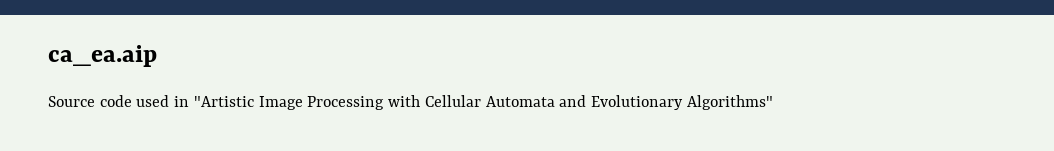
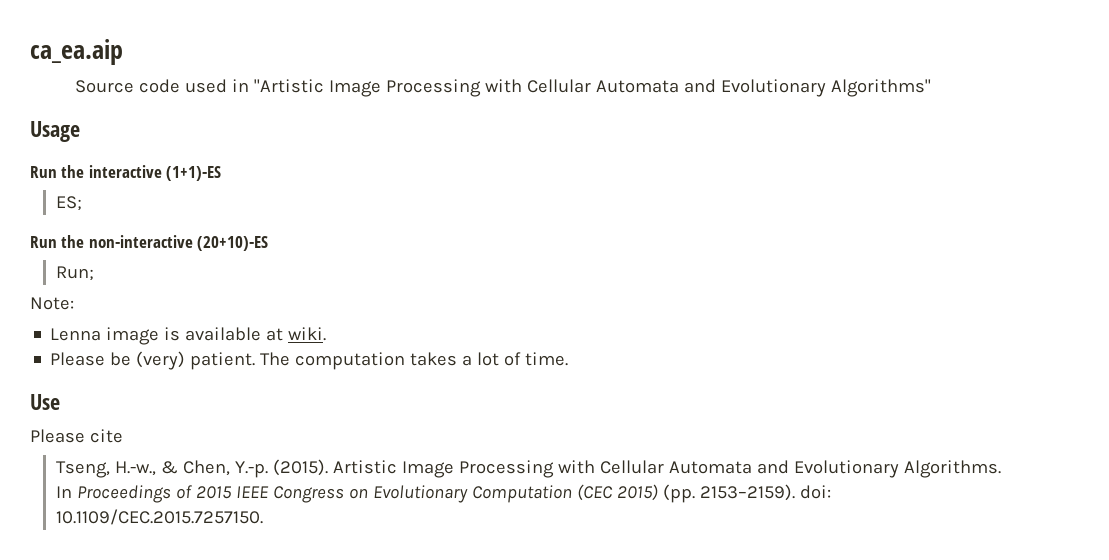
(773, 102) none -> [30,121,80,142] [30,165,222,181] [56,196,83,211] [30,235,269,251] [56,266,95,281] [30,297,74,310] [50,327,327,345] [50,351,569,370] [30,394,60,410] [30,429,123,443] [56,459,1002,478] [56,484,832,503] [56,509,264,525] // Usage // Run the interactive (1+1)-ES // ES; // Run the non-interactive (20+10)-ES // Run; // Note: // Lenna image is available at wiki. // Please be (very) patient. The computation takes a lot of time. // Use // Please cite // Tseng, H.-w., & Chen, Y.-p. (2015). Artistic Image Processing with Cellular Automata and Evolutionary Algorithms. In Proceedings of 2015 IEEE Congress on Evolutionary Computation (CEC 2015) (pp. 2153–2159). doi: 10.1109/CEC.2015.7257150.

